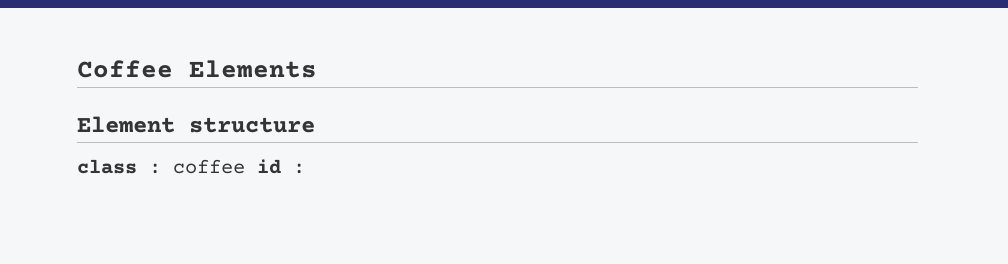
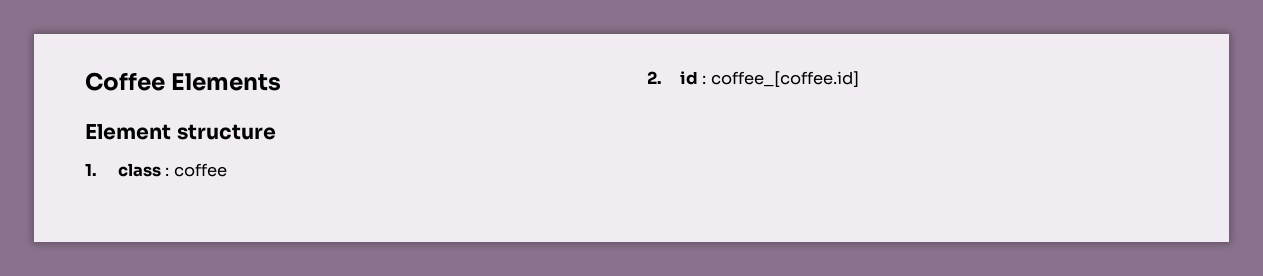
(315, 125) none -> [85,163,97,176] 1.
(245, 166) none -> [647,71,662,84] // 2.
(305, 168) none -> [710,71,859,88] coffee_[coffee.id]

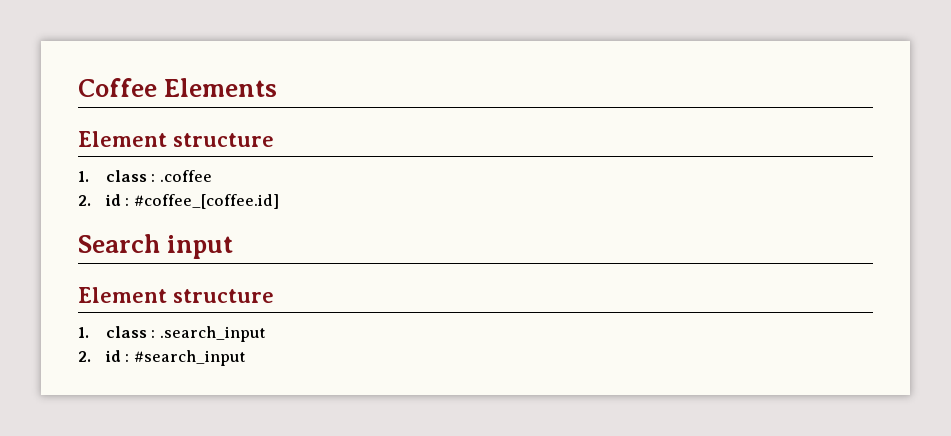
[173,163,227,177] [647,71,859,88] coffee // 2. id : coffee_[coffee.id] -> [159,170,212,182] [78,194,279,209] [78,234,234,259] [78,287,274,303] [78,326,266,342] [78,350,246,366] .coffee // 2. id : #coffee_[coffee.id] // Search input // Element structure // 1. class : .search_input // 2. id : #search_input

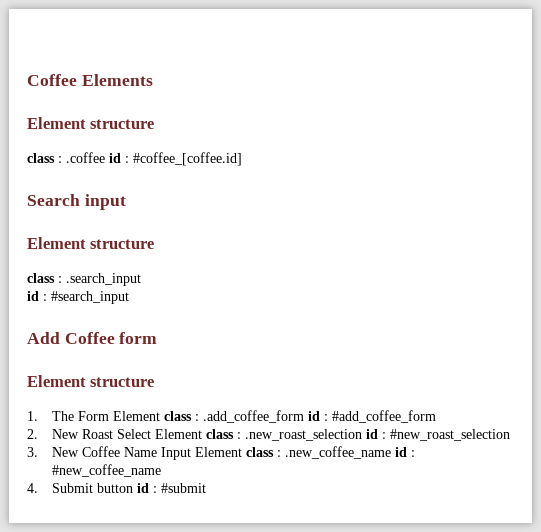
[78,171,89,182] 1. -> (155, 124) none
[78,195,91,206] // 2. -> (105, 157) none
[78,327,89,338] 1. -> (155, 244) none
[78,351,91,362] 2. -> (141, 279) none
(246, 358) none -> [27,332,158,344] [27,375,155,387] [27,410,436,423] [27,429,510,441] [27,446,415,460] [51,464,161,477] [27,483,206,493] // Add Coffee form // Element structure // 1. The Form Element class : .add_coffee_form id : #add_coffee_form // 2. New Roast Select Element class : .new_roast_selection id : #new_roast_selection // 3. New Coffee Name Input Element class : .new_coffee_name id : #new_coffee_name // 4. Submit button id : #submit

